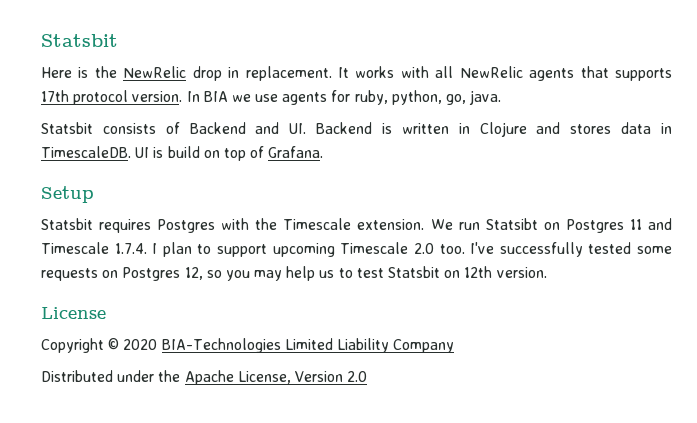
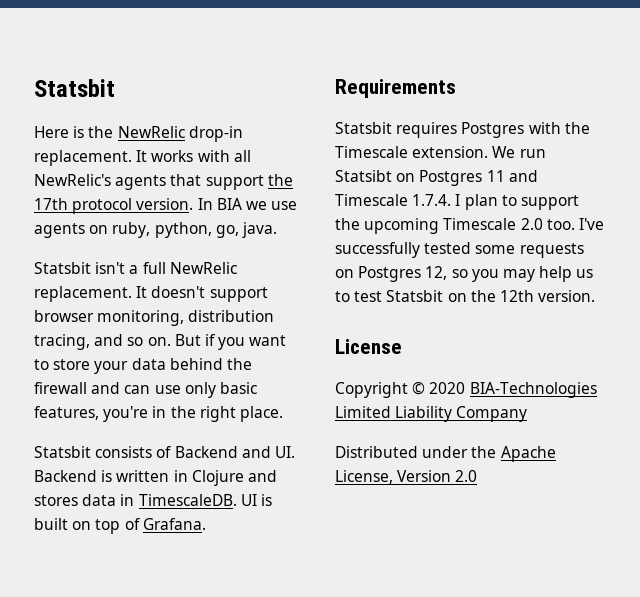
[192,66,240,81] drop in -> [188,126,243,142] drop-in
[459,66,523,78] NewRelic -> [34,174,111,186] NewRelic's
[615,68,673,81] supports -> [205,174,293,190] support the
[331,90,351,102] for -> [89,225,109,234] on
(502, 97) none -> [34,262,237,274] [34,286,268,302] [34,310,275,326] [34,334,287,350] [34,358,252,374] [34,382,257,398] [34,406,283,422] // Statsbit isn't a full NewRelic replacement. It doesn't support browser monitoring, distribution tracing, and so on. But if you want to store your data behind the firewall and can use only basic features, you're in the right place.
[167,146,200,158] build -> [34,518,68,530] built
[41,186,94,203] Setup -> [335,79,456,98] Requirements
(268, 250) none -> [335,218,360,230] the
(461, 274) none -> [470,290,496,302] the

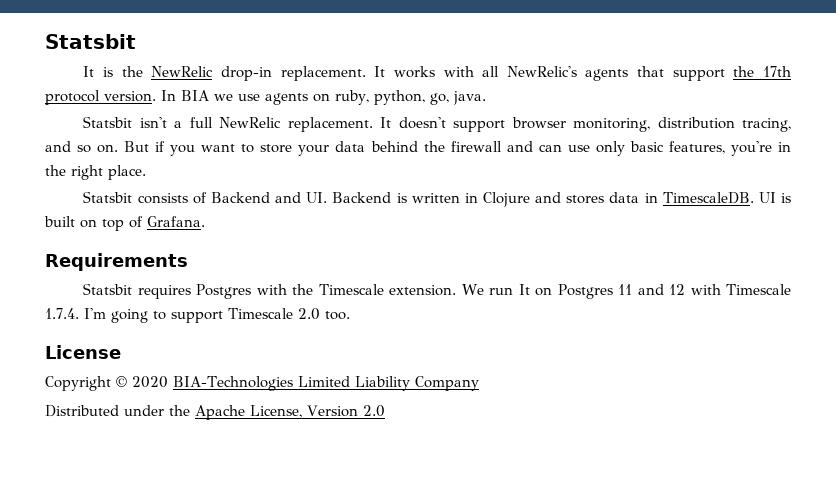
[34,126,69,138] Here -> [83,66,95,77] It
[335,170,392,182] Statsibt -> [518,284,530,295] It
[335,194,579,210] [335,218,604,234] [335,242,584,258] [335,266,594,282] [335,290,596,302] Timescale 1.7.4. I plan to support the upcoming Timescale 2.0 too. I've successfully tested some requests on Postgres 12, so you may help us to test Statsbit on the 12th version. -> [669,284,791,295] [45,308,350,323] 12 with Timescale 1.7.4. I'm going to support Timescale 2.0 too.

